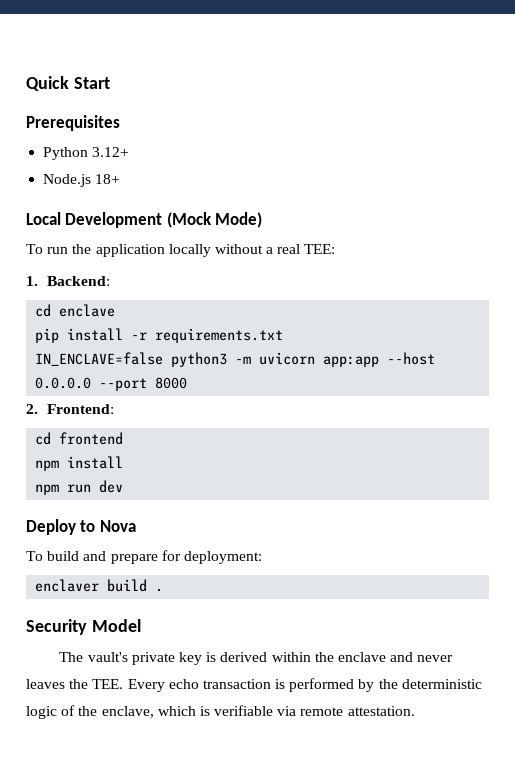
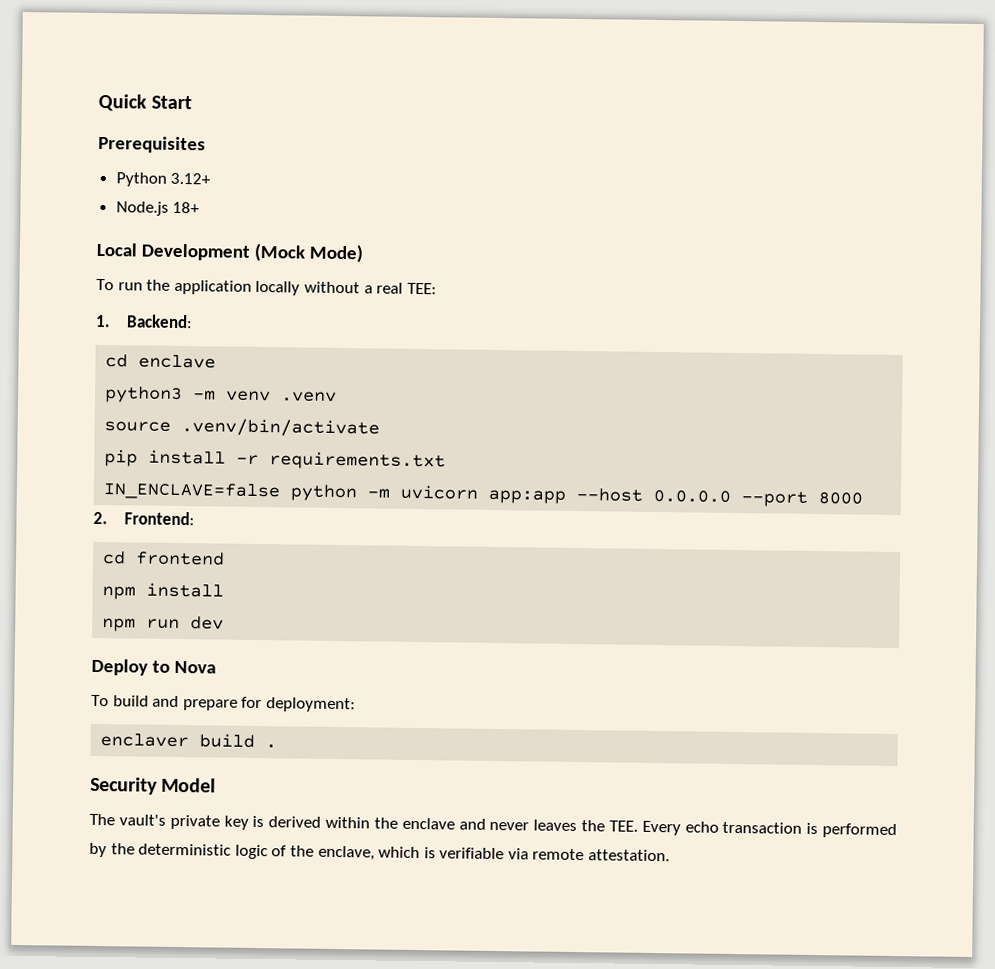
(116, 310) none -> [105,386,338,404] [104,418,381,438] // python3 -m venv .venv // source .venv/bin/activate
[171,352,228,367] python3 -> [290,484,358,502] python

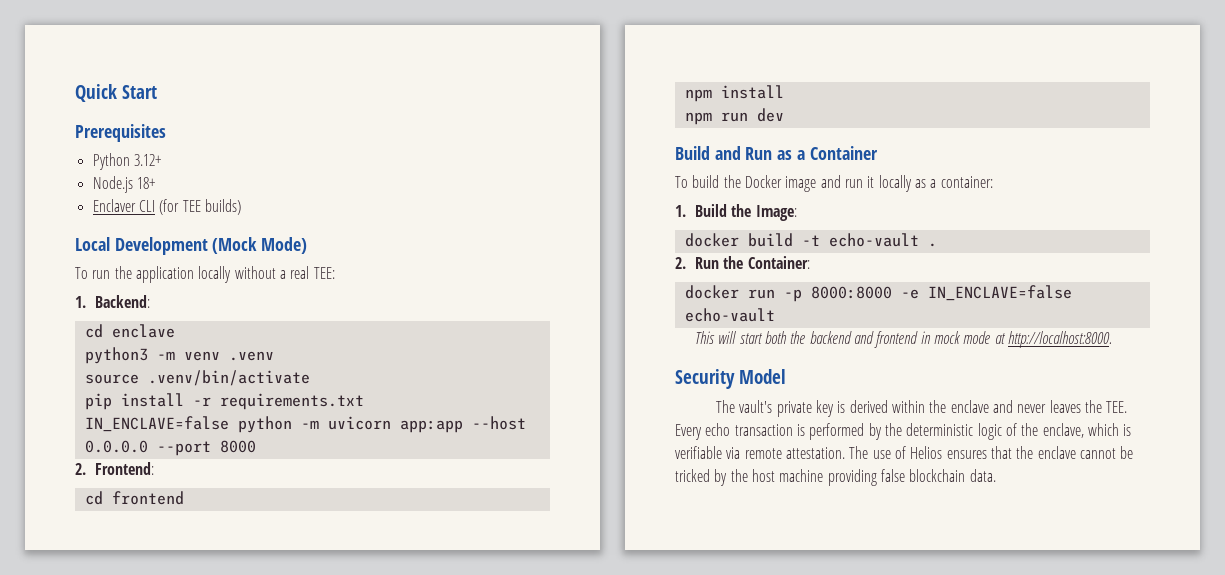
(201, 207) none -> [92,199,241,215] // Enclaver CLI (for TEE builds)
[91,658,216,676] [91,694,356,713] [100,733,278,749] Deploy to Nova // To build and prepare for deployment: // enclaver build . -> [675,146,878,160] [675,175,993,192] [675,204,797,221] [684,233,937,247] [675,256,810,269] [684,285,1072,302] [684,308,775,322] [694,331,1112,348] Build and Run as a Container // To build the Docker image and run it locally as a container: // 1. Build the Image: // docker build -t echo-vault . // 2. Run the Container: // docker run -p 8000:8000 -e IN_ENCLAVE=false echo-vault // This will start both the backend and frontend in mock mode at http://localhost:8000.
(671, 855) none -> [849,446,1134,459] [675,469,996,486] The use of Helios ensures that the enclave cannot be tricked by the host machine providing false blockchain data.

